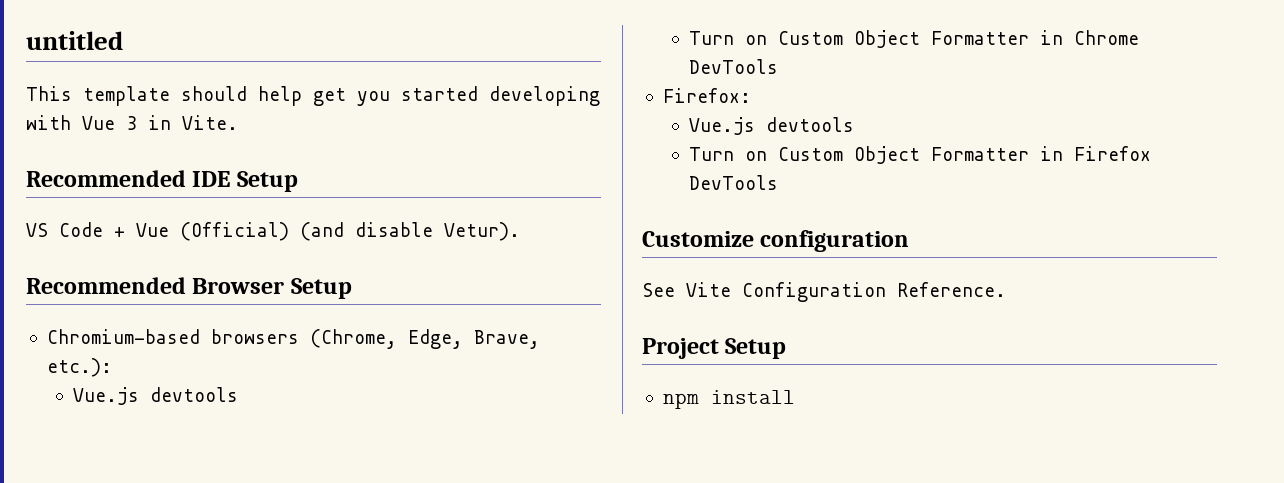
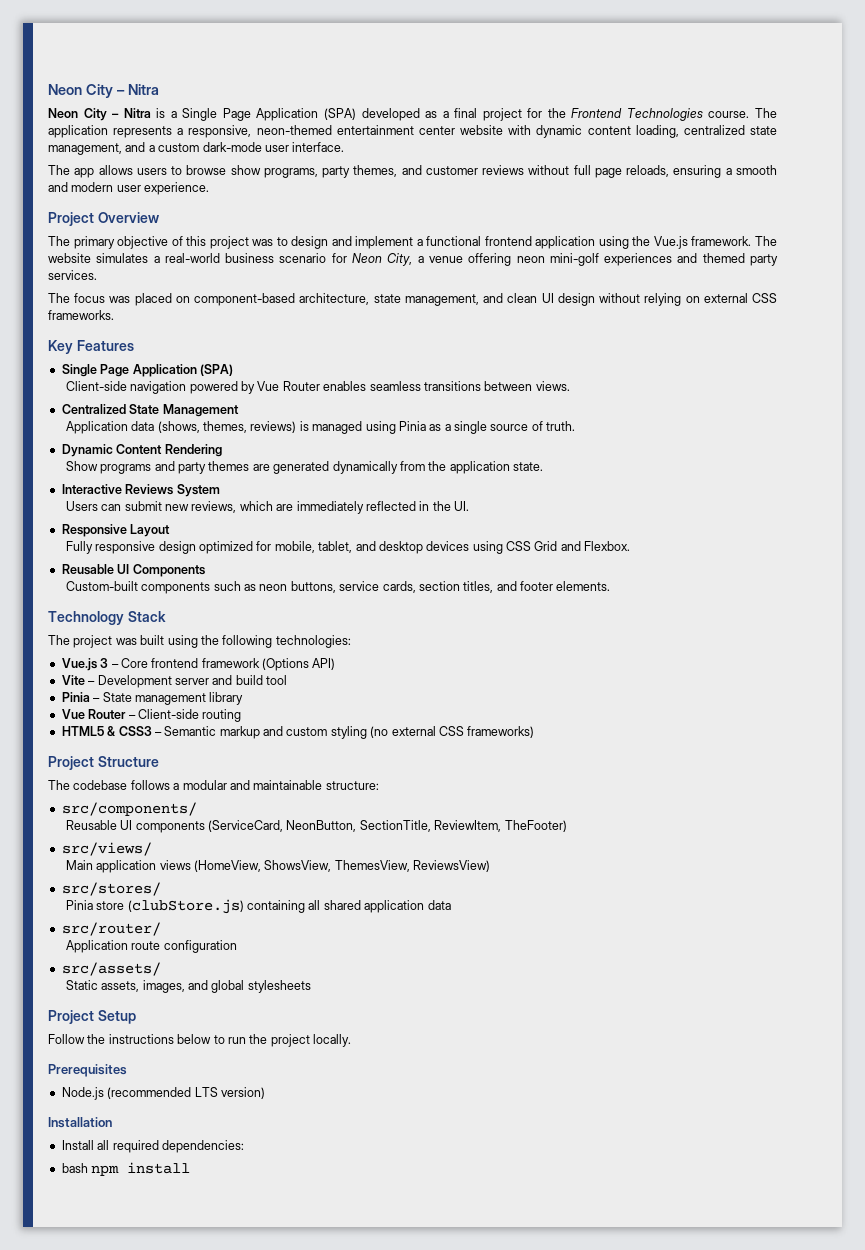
[26,31,123,50] [26,86,600,106] [26,115,238,130] [26,170,298,192] [26,222,520,241] [26,277,352,299] [46,329,540,349] [46,358,112,377] [73,387,239,405] [689,30,1140,48] [689,59,779,74] [662,88,751,103] [689,117,855,135] [689,146,1152,164] [689,175,779,190] [642,230,910,252] [642,282,1006,302] [642,338,787,359] untitled // This template should help get you started developing with Vue 3 in Vite. // Recommended IDE Setup // VS Code + Vue (Official) (and disable Vetur). // Recommended Browser Setup // Chromium-based browsers (Chrome, Edge, Brave, etc.): // Vue.js devtools // Turn on Custom Object Formatter in Chrome DevTools // Firefox: // Vue.js devtools // Turn on Custom Object Formatter in Firefox DevTools // Customize configuration // See Vite Configuration Reference. // Project Setup // -> [48,84,159,98] [48,108,777,121] [48,125,777,138] [48,142,345,155] [48,165,778,178] [48,182,210,195] [48,212,160,226] [48,236,777,249] [48,253,778,266] [48,270,97,280] [48,293,778,306] [48,310,114,320] [48,340,134,354] [61,364,233,377] [65,381,570,394] [61,404,239,417] [65,421,576,434] [61,444,222,457] [65,461,544,474] [61,484,220,497] [65,501,470,514] [61,524,171,537] [65,541,631,554] [61,564,205,577] [65,581,611,594] [48,611,166,625] [48,635,351,648] [61,658,336,671] [61,675,287,688] [61,692,244,705] [61,709,242,722] [61,726,535,739] [48,756,159,770] [48,780,379,790] [61,802,197,816] [65,820,567,833] [61,842,152,856] [65,860,491,873] [61,882,161,896] [65,899,451,914] [61,922,161,936] [65,940,237,953] [61,962,161,976] [65,980,311,993] [48,1010,136,1024] [48,1034,351,1047] [48,1064,127,1077] [61,1087,265,1100] [48,1117,112,1128] [61,1140,244,1153] [61,1163,88,1173] Neon City – Nitra // Neon City – Nitra is a Single Page Application (SPA) developed as a final project for the Frontend Technologies course. The application represents a responsive, neon-themed entertainment center website with dynamic content loading, centralized state management, and a custom dark-mode user interface. // The app allows users to browse show programs, party themes, and customer reviews without full page reloads, ensuring a smooth and modern user experience. // Project Overview // The primary objective of this project was to design and implement a functional frontend application using the Vue.js framework. The website simulates a real-world business scenario for Neon City, a venue offering neon mini-golf experiences and themed party services. // The focus was placed on component-based architecture, state management, and clean UI design without relying on external CSS frameworks. // Key Features // Single Page Application (SPA) // Client-side navigation powered by Vue Router enables seamless transitions between views. // Centralized State Management // Application data (shows, themes, reviews) is managed using Pinia as a single source of truth. // Dynamic Content Rendering // Show programs and party themes are generated dynamically from the application state. // Interactive Reviews System // Users can submit new reviews, which are immediately reflected in the UI. // Responsive Layout // Fully responsive design optimized for mobile, tablet, and desktop devices using CSS Grid and Flexbox. // Reusable UI Components // Custom-built components such as neon buttons, service cards, section titles, and footer elements. // Technology Stack // The project was built using the following technologies: // Vue.js 3 – Core frontend framework (Options API) // Vite – Development server and build tool // Pinia – State management library // Vue Router – Client-side routing // HTML5 & CSS3 – Semantic markup and custom styling (no external CSS frameworks) // Project Structure // The codebase follows a modular and maintainable structure: // src/components/ // Reusable UI components (ServiceCard, NeonButton, SectionTitle, ReviewItem, TheFooter) // src/views/ // Main application views (HomeView, ShowsView, ThemesView, ReviewsView) // src/stores/ // Pinia store (clubStore.js) containing all shared application data // src/router/ // Application route configuration // src/assets/ // Static assets, images, and global stylesheets // Project Setup // Follow the instructions below to run the project locally. // Prerequisites // Node.js (recommended LTS version) // Installation // Install all required dependencies: // bash

